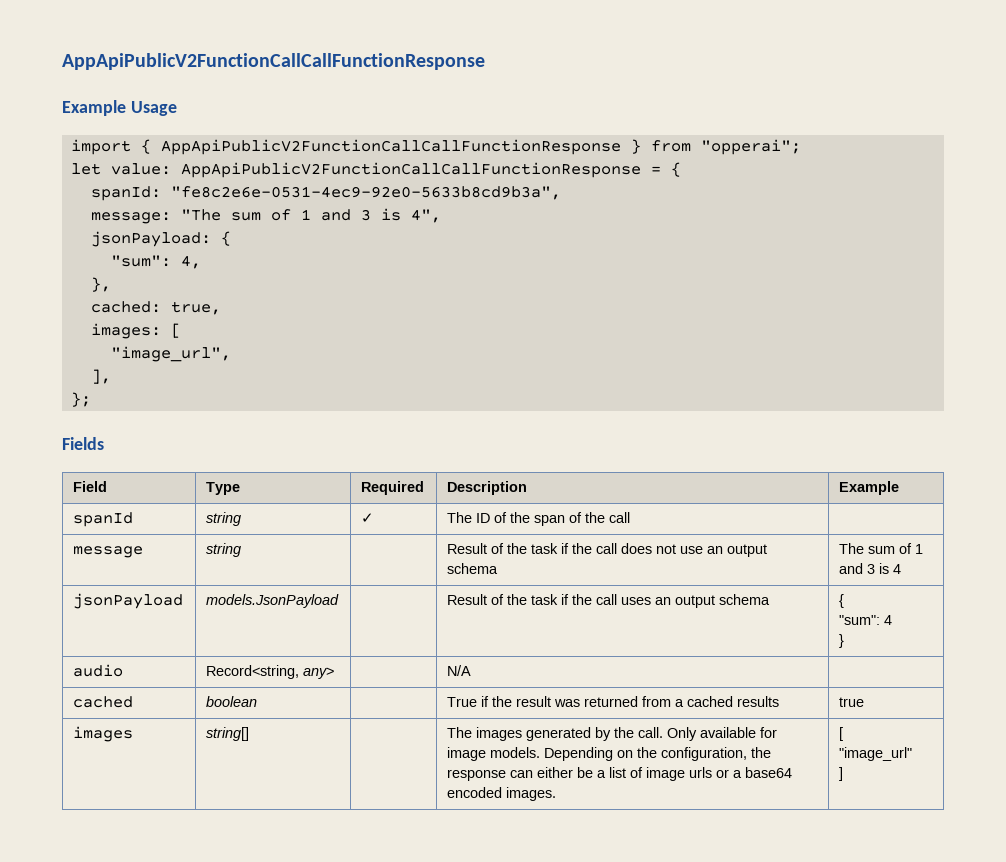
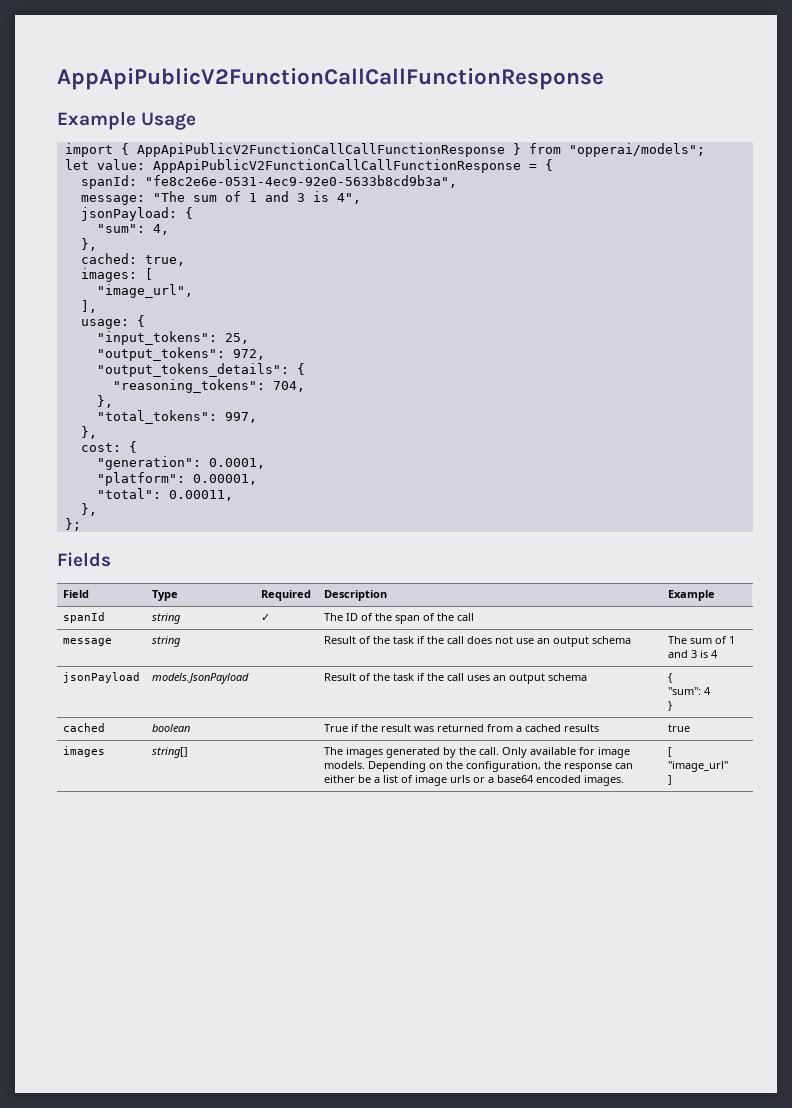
[700,139,801,155] "opperai"; -> [568,143,705,157] "opperai/models";
(111, 376) none -> [80,315,145,329] [96,331,249,345] [96,347,265,361] [96,363,305,377] [112,379,305,393] [96,395,113,408] [96,410,257,424] [80,426,97,439] [80,441,137,453] [96,456,265,470] [96,472,257,486] [96,488,233,501] [80,503,97,516] // usage: { // "input_tokens": 25, // "output_tokens": 972, // "output_tokens_details": { // "reasoning_tokens": 704, // }, // "total_tokens": 997, // }, // cost: { // "generation": 0.0001, // "platform": 0.00001, // "total": 0.00011, // },
[73,664,124,677] [206,665,335,679] [447,665,472,676] // audio | Record<string, any> | | N/A | -> (672, 706) none

